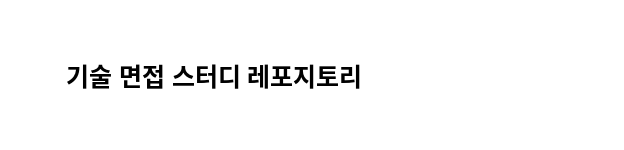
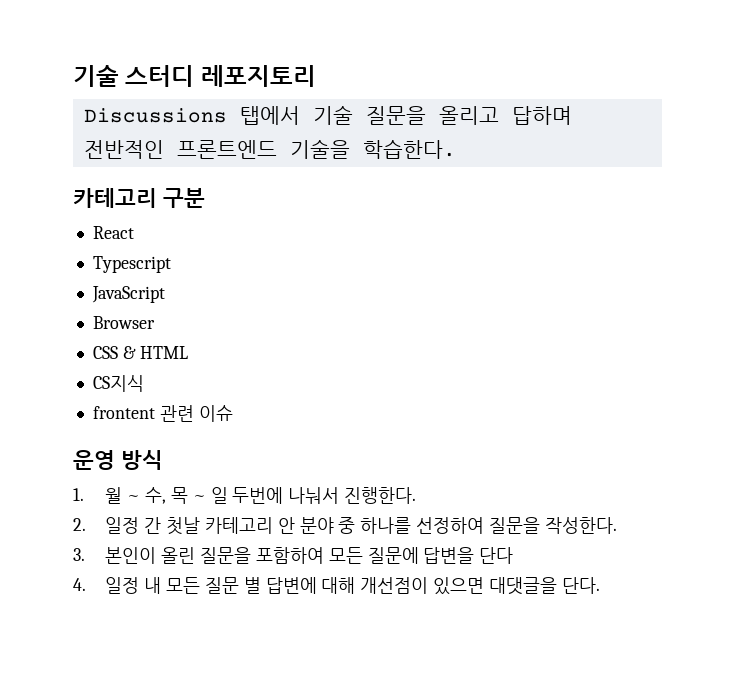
[66,64,165,89] 기술 면접 -> [73,65,119,87] 기술
(363, 76) none -> [83,105,572,125] [83,139,456,159] [73,188,205,208] [92,226,134,239] [92,256,171,273] [91,286,165,303] [92,316,155,329] [92,346,188,359] [92,375,144,392] [92,405,233,422] [73,450,163,470] [73,487,417,504] [73,517,617,535] [73,547,514,564] [73,577,600,595] // Discussions 탭에서 기술 질문을 올리고 답하며 전반적인 프론트엔드 기술을 학습한다. // 카테고리 구분 // React // Typescript // JavaScript // Browser // CSS & HTML // CS지식 // frontent 관련 이슈 // 운영 방식 // 1. 월 ~ 수, 목 ~ 일 두번에 나눠서 진행한다. // 2. 일정 간 첫날 카테고리 안 분야 중 하나를 선정하여 질문을 작성한다. // 3. 본인이 올린 질문을 포함하여 모든 질문에 답변을 단다 // 4. 일정 내 모든 질문 별 답변에 대해 개선점이 있으면 대댓글을 단다.

